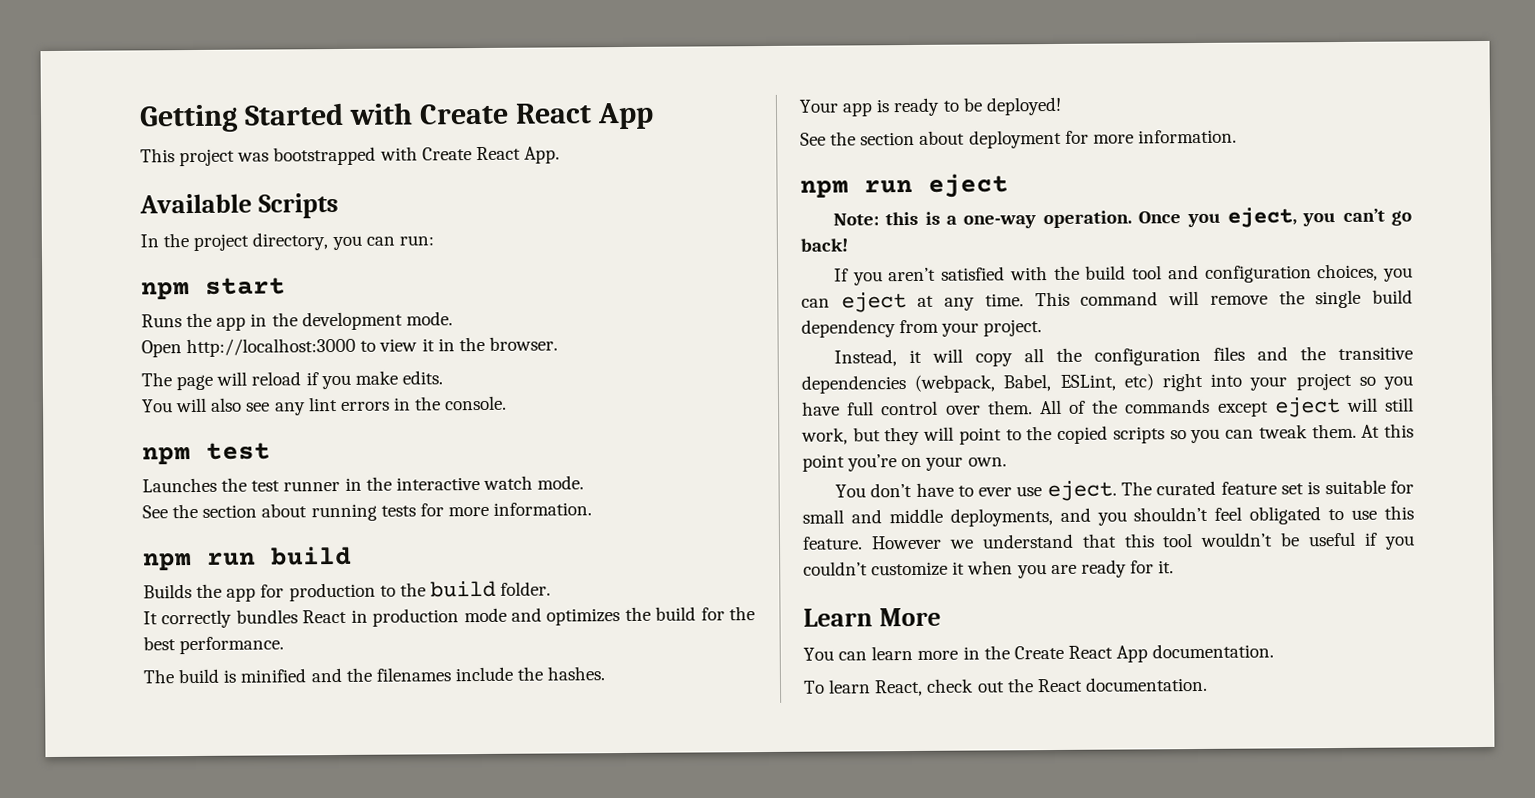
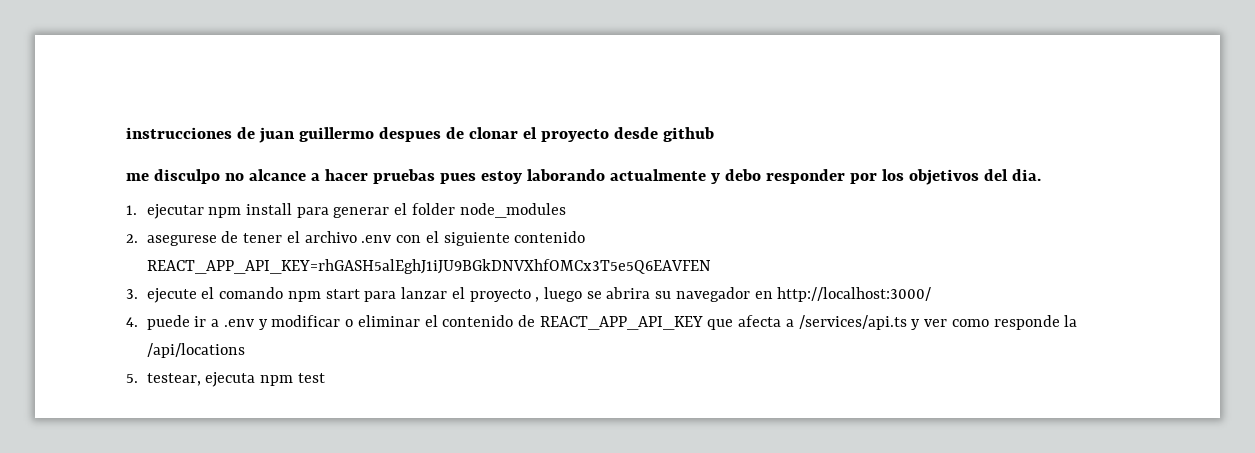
[139,102,654,133] [140,146,560,167] [139,192,339,219] [140,232,434,252] [141,277,286,300] [141,311,453,331] [141,336,558,358] [141,370,443,391] [141,395,508,416] [142,442,271,465] [142,475,585,493] [142,502,593,522] [143,545,352,571] [143,580,552,602] [143,606,755,629] [143,636,285,655] [143,666,606,684] [799,96,1062,117] [800,129,1237,149] [800,173,1009,198] [832,207,1412,229] [800,238,848,252] [833,263,1413,286] [801,289,1413,313] [801,319,1043,338] [833,346,1413,367] [801,372,1413,394] [802,397,1414,418] [801,423,1414,446] [802,454,1007,472] [834,479,1414,502] [802,505,1414,527] [802,531,1415,550] [803,559,1175,579] [803,607,941,627] [803,643,1275,663] [803,676,1208,697] Getting Started with Create React App // This project was bootstrapped with Create React App. // Available Scripts // In the project directory, you can run: // npm start // Runs the app in the development mode. // Open http://localhost:3000 to view it in the browser. // The page will reload if you make edits. // You will also see any lint errors in the console. // npm test // Launches the test runner in the interactive watch mode. // See the section about running tests for more information. // npm run build // Builds the app for production to the build folder. // It correctly bundles React in production mode and optimizes the build for the best performance. // The build is minified and the filenames include the hashes. // Your app is ready to be deployed! // See the section about deployment for more information. // npm run eject // Note: this is a one-way operation. Once you eject, you can’t go back! // If you aren’t satisfied with the build tool and configuration choices, you can eject at any time. This command will remove the single build dependency from your project. // Instead, it will copy all the configuration files and the transitive dependencies (webpack, Babel, ESLint, etc) right into your project so you have full control over them. All of the commands except eject will still work, but they will point to the copied scripts so you can tweak them. At this point you’re on your own. // You don’t have to ever use eject. The curated feature set is suitable for small and middle deployments, and you shouldn’t feel obligated to use this feature. However we understand that this tool wouldn’t be useful if you couldn’t customize it when you are ready for it. // Learn More // You can learn more in the Create React App documentation. // To learn React, check out the React documentation. -> [126,127,714,143] [126,169,1041,185] [126,203,566,219] [126,231,586,246] [146,259,711,274] [126,287,932,303] [126,315,1078,330] [146,343,245,358] [126,372,325,387] instrucciones de juan guillermo despues de clonar el proyecto desde github // me disculpo no alcance a hacer pruebas pues estoy laborando actualmente y debo responder por los objetivos del dia. // 1. ejecutar npm install para generar el folder node_modules // 2. asegurese de tener el archivo .env con el siguiente contenido REACT_APP_API_KEY=rhGASH5alEghJ1iJU9BGkDNVXhfOMCx3T5e5Q6EAVFEN // 3. ejecute el comando npm start para lanzar el proyecto , luego se abrira su navegador en http://localhost:3000/ // 4. puede ir a .env y modificar o eliminar el contenido de REACT_APP_API_KEY que afecta a /services/api.ts y ver como responde la /api/locations // 5. testear, ejecuta npm test

